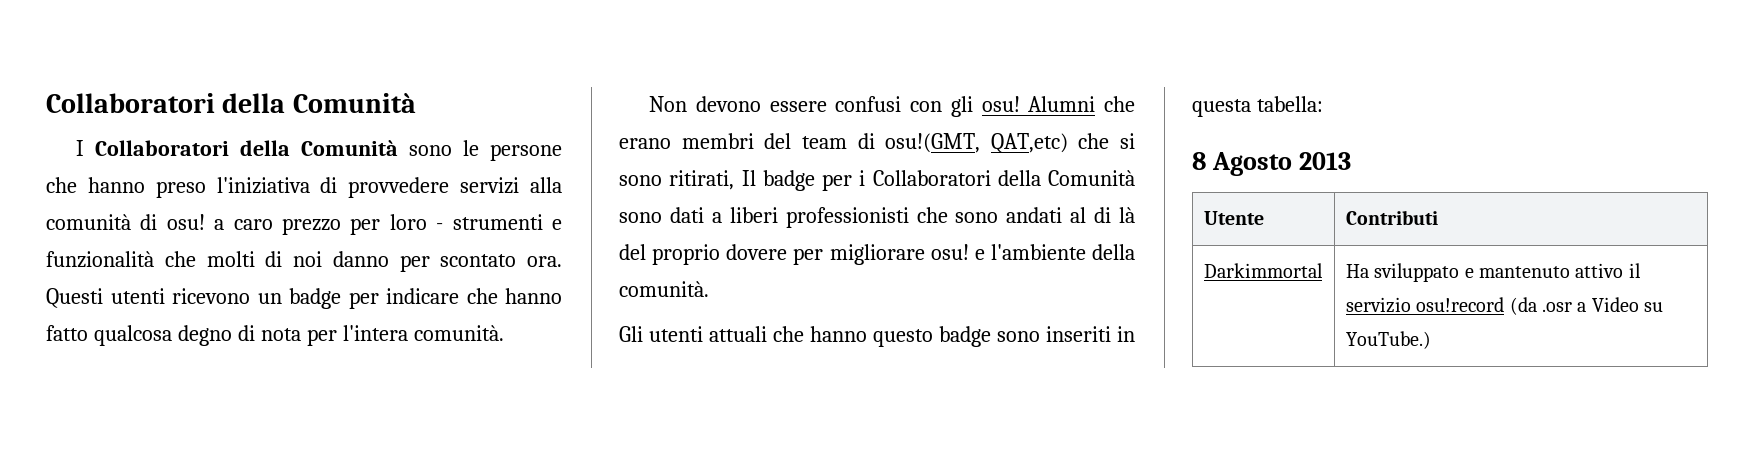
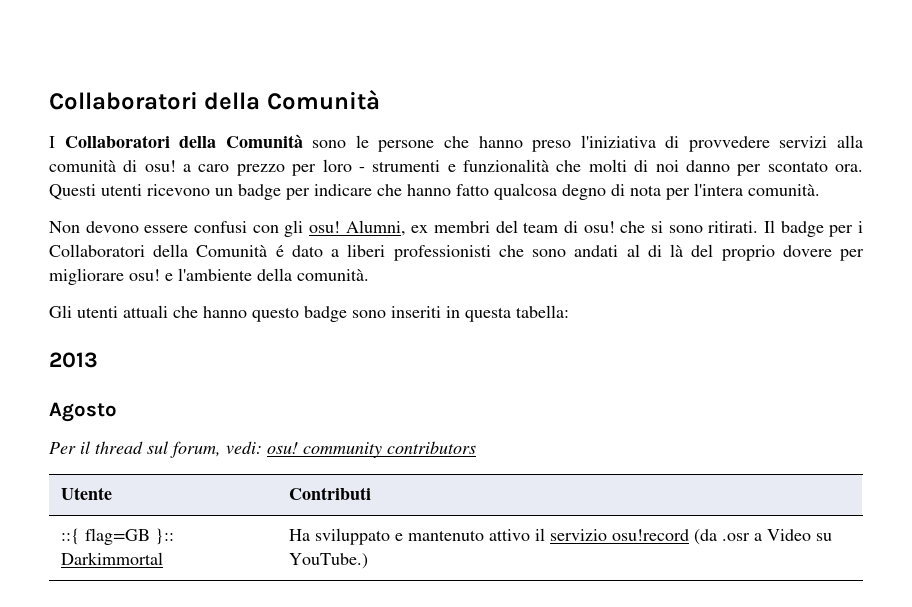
[1028,96,1135,112] [619,138,671,149] Alumni che erano -> [345,220,429,236] Alumni, ex
[885,133,1068,153] osu!(GMT, QAT,etc) -> [583,221,615,233] osu!
[669,170,735,190] ritirati, -> [708,221,759,233] ritirati.
[619,207,704,223] sono dati -> [275,245,323,257] é dato
[1192,152,1206,170] 8 -> [49,352,98,368] 2013 //
[1298,152,1351,170] 2013 -> [49,441,476,458] // Per il thread sul forum, vedi: osu! community contributors
(1438, 217) none -> [61,528,175,545] ::{ flag=GB }::

